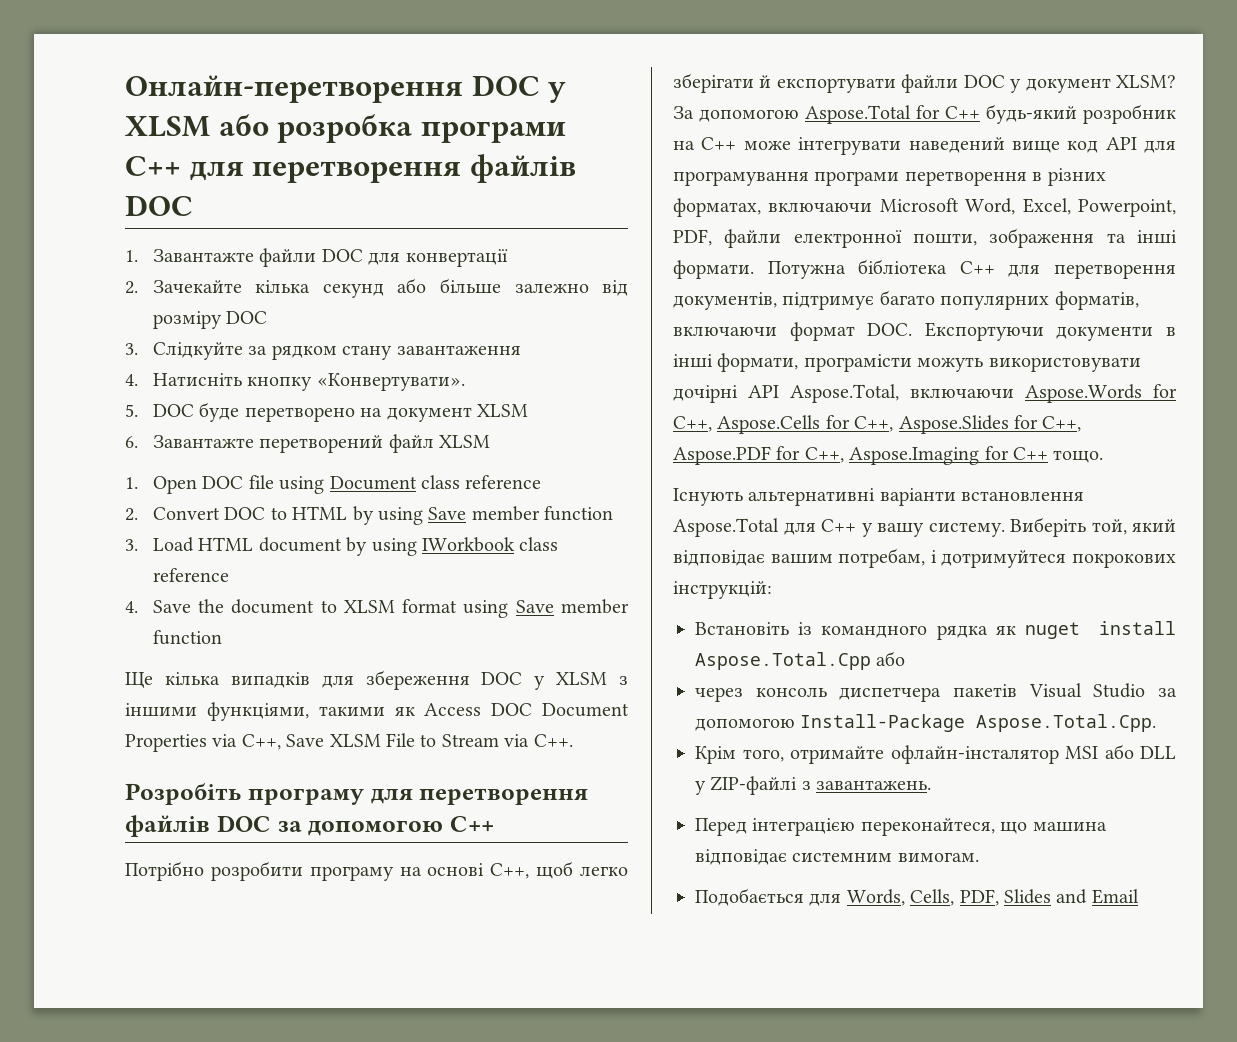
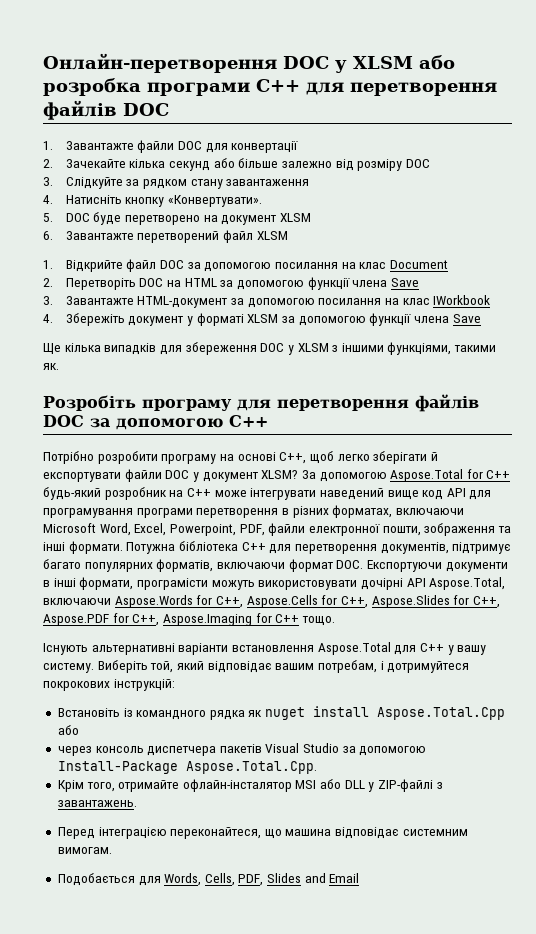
[152,475,542,494] [125,506,614,525] [125,537,417,556] Open DOC file using Document class reference // 2. Convert DOC to HTML by using Save member function // 3. Load HTML document by using -> [65,259,448,272] [43,277,419,290] [43,296,430,308] Відкрийте файл DOC за допомогою посилання на клас Document // 2. Перетворіть DOC на HTML за допомогою функції члена Save // 3. Завантажте HTML-документ за допомогою посилання на клас
[519,537,559,551] [152,568,229,582] [125,599,630,618] [152,630,222,645] class reference // 4. Save the document to XLSM format using Save member function -> [43,313,481,326] // 4. Збережіть документ у форматі XLSM за допомогою функції члена Save
[394,703,629,717] [125,733,573,752] як Access DOC Document Properties via C++, Save XLSM File to Stream via C++. -> [43,363,59,370] як.

